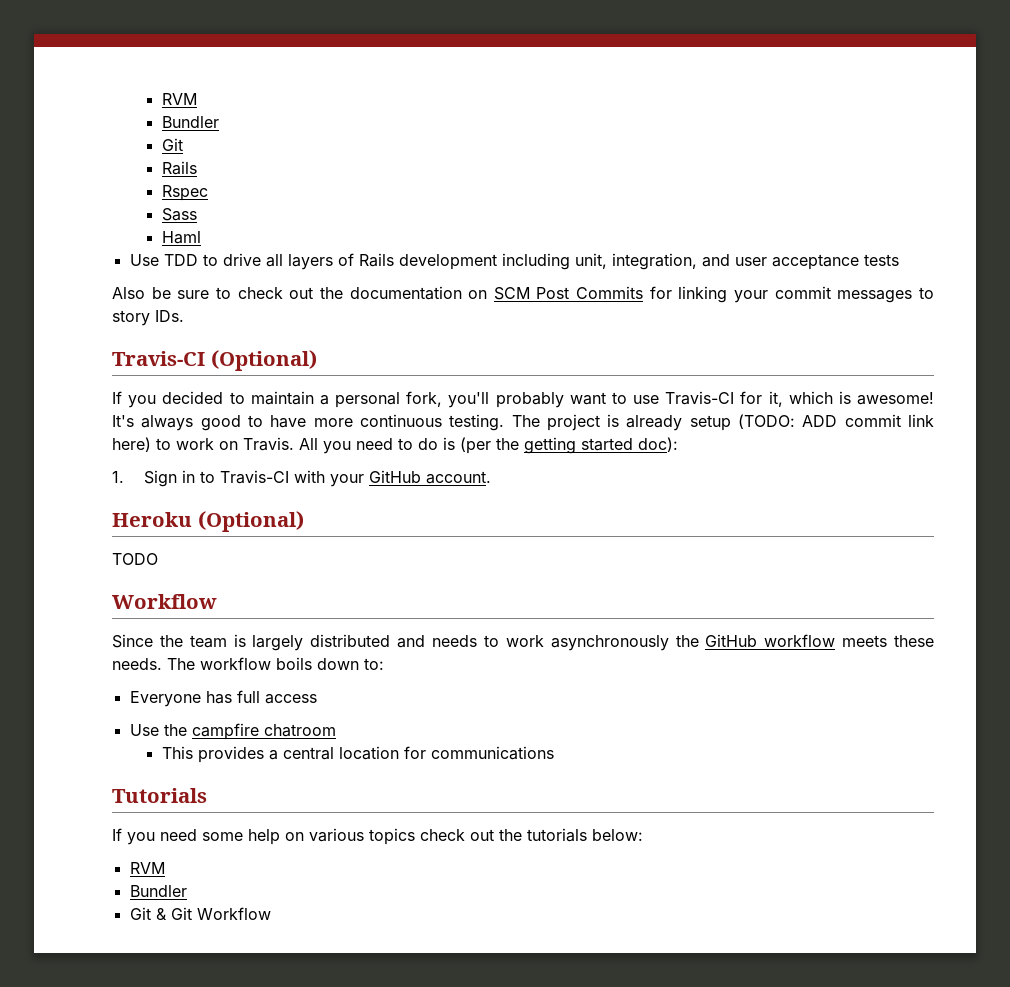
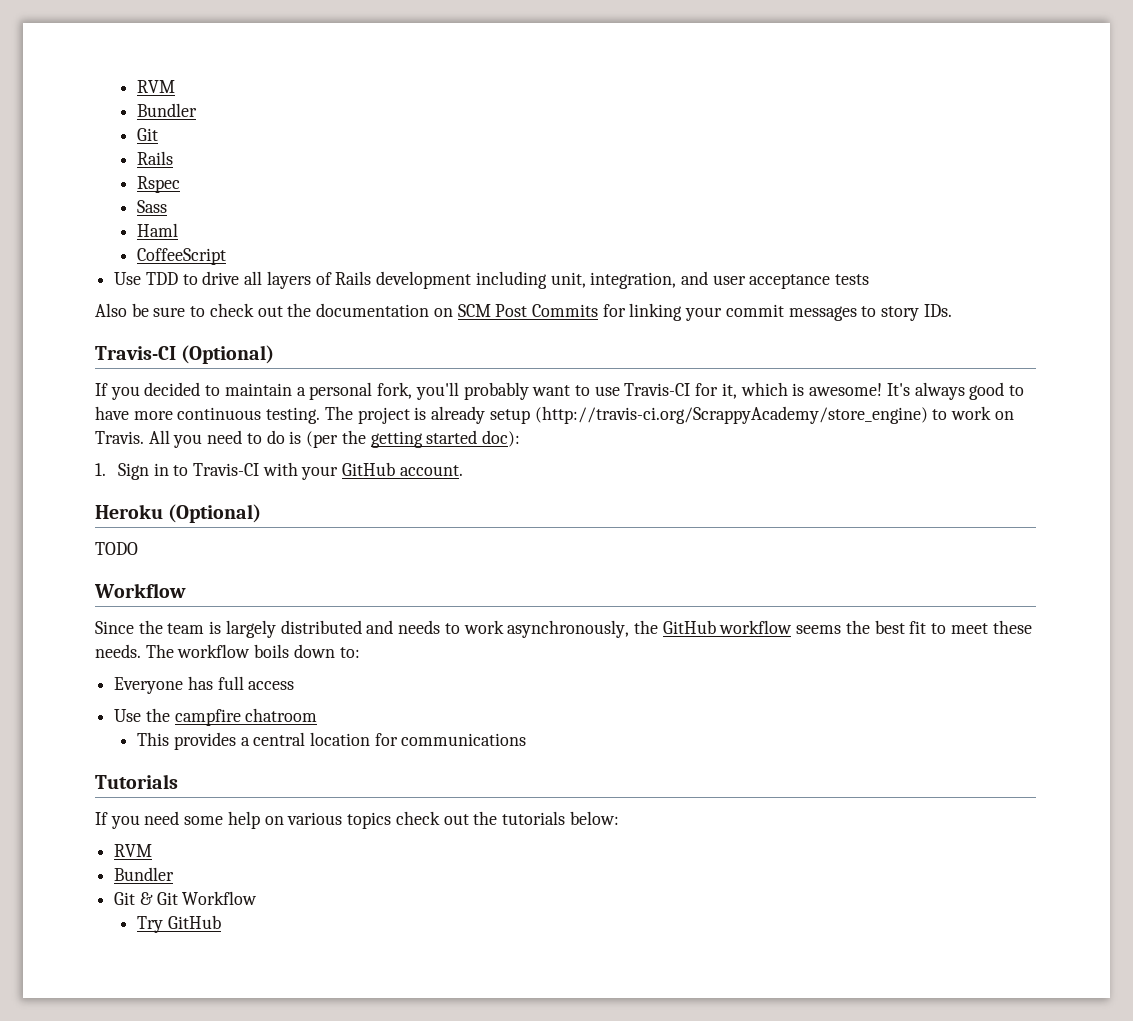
(201, 237) none -> [137,248,227,265] // CoffeeScript
[738,414,934,429] [112,437,151,452] (TODO: ADD commit link here) -> [534,406,928,424] (http://travis-ci.org/ScrappyAcademy/store_engine)
[550,635,669,651] asynchronously -> [507,620,630,638] asynchronously,
[842,635,888,647] meets -> [796,620,988,634] seems the best fit to meet
(271, 913) none -> [137,915,221,933] // Try GitHub

